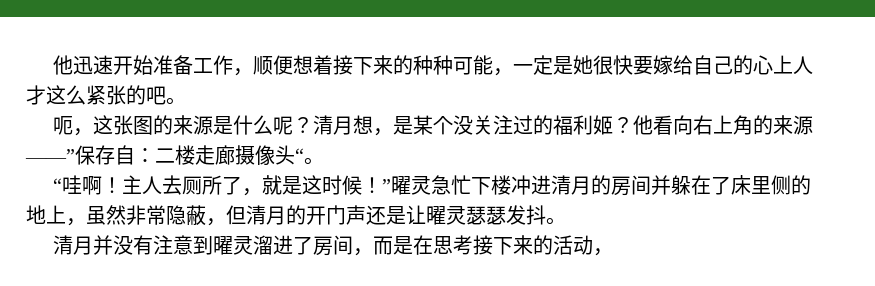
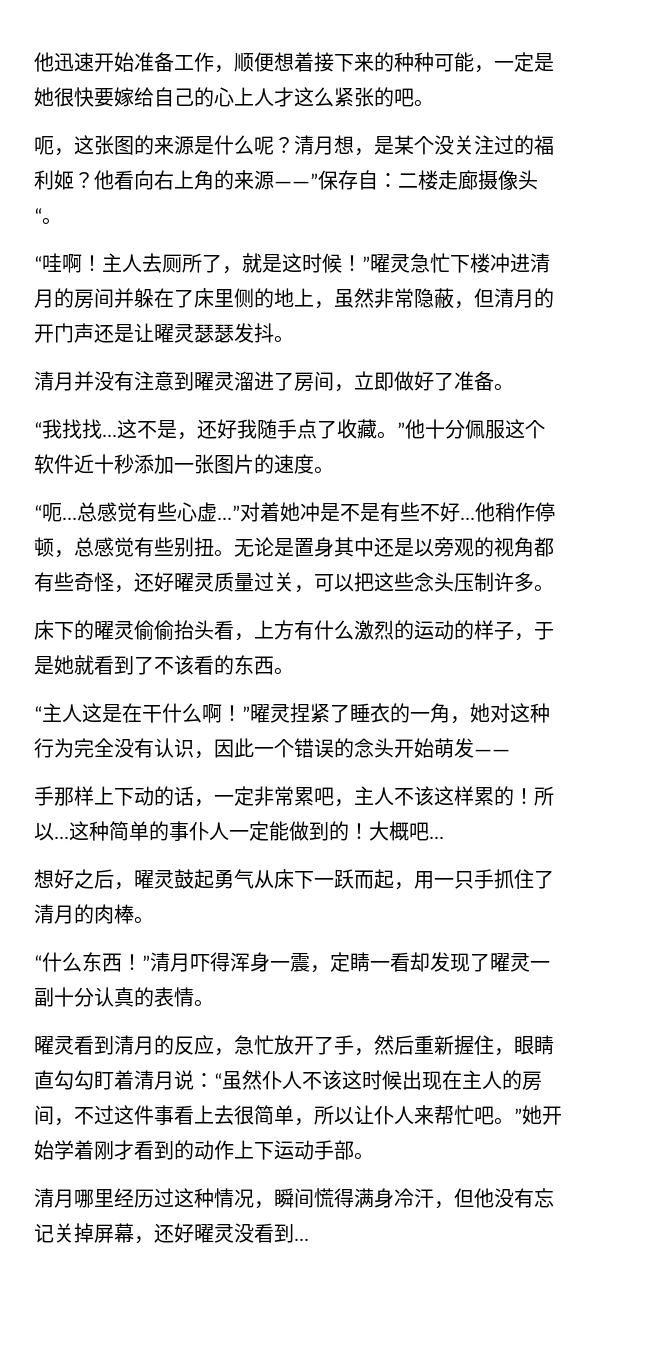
[373,235,614,256] 而是在思考接下来的活动， -> [354,371,514,391] [34,419,545,440] [34,454,334,474] [34,502,555,522] [34,537,554,558] [34,572,554,593] [34,620,554,641] [34,655,294,675] [34,703,550,724] [34,738,510,759] [34,786,554,807] [34,821,444,841] [34,869,554,890] [34,904,154,924] [34,952,550,973] [34,987,214,1007] [34,1035,554,1056] [34,1070,542,1091] [34,1105,562,1126] [34,1140,374,1160] [34,1188,554,1209] [34,1223,309,1244] 立即做好了准备。 // “我找找...这不是，还好我随手点了收藏。”他十分佩服这个软件近十秒添加一张图片的速度。 // “呃...总感觉有些心虚...”对着她冲是不是有些不好...他稍作停顿，总感觉有些别扭。无论是置身其中还是以旁观的视角都有些奇怪，还好曜灵质量过关，可以把这些念头压制许多。 // 床下的曜灵偷偷抬头看，上方有什么激烈的运动的样子，于是她就看到了不该看的东西。 // “主人这是在干什么啊！”曜灵捏紧了睡衣的一角，她对这种行为完全没有认识，因此一个错误的念头开始萌发—— // 手那样上下动的话，一定非常累吧，主人不该这样累的！所以...这种简单的事仆人一定能做到的！大概吧... // 想好之后，曜灵鼓起勇气从床下一跃而起，用一只手抓住了清月的肉棒。 // “什么东西！”清月吓得浑身一震，定睛一看却发现了曜灵一副十分认真的表情。 // 曜灵看到清月的反应，急忙放开了手，然后重新握住，眼睛直勾勾盯着清月说：“虽然仆人不该这时候出现在主人的房间，不过这件事看上去很简单，所以让仆人来帮忙吧。”她开始学着刚才看到的动作上下运动手部。 // 清月哪里经历过这种情况，瞬间慌得满身冷汗，但他没有忘记关掉屏幕，还好曜灵没看到...

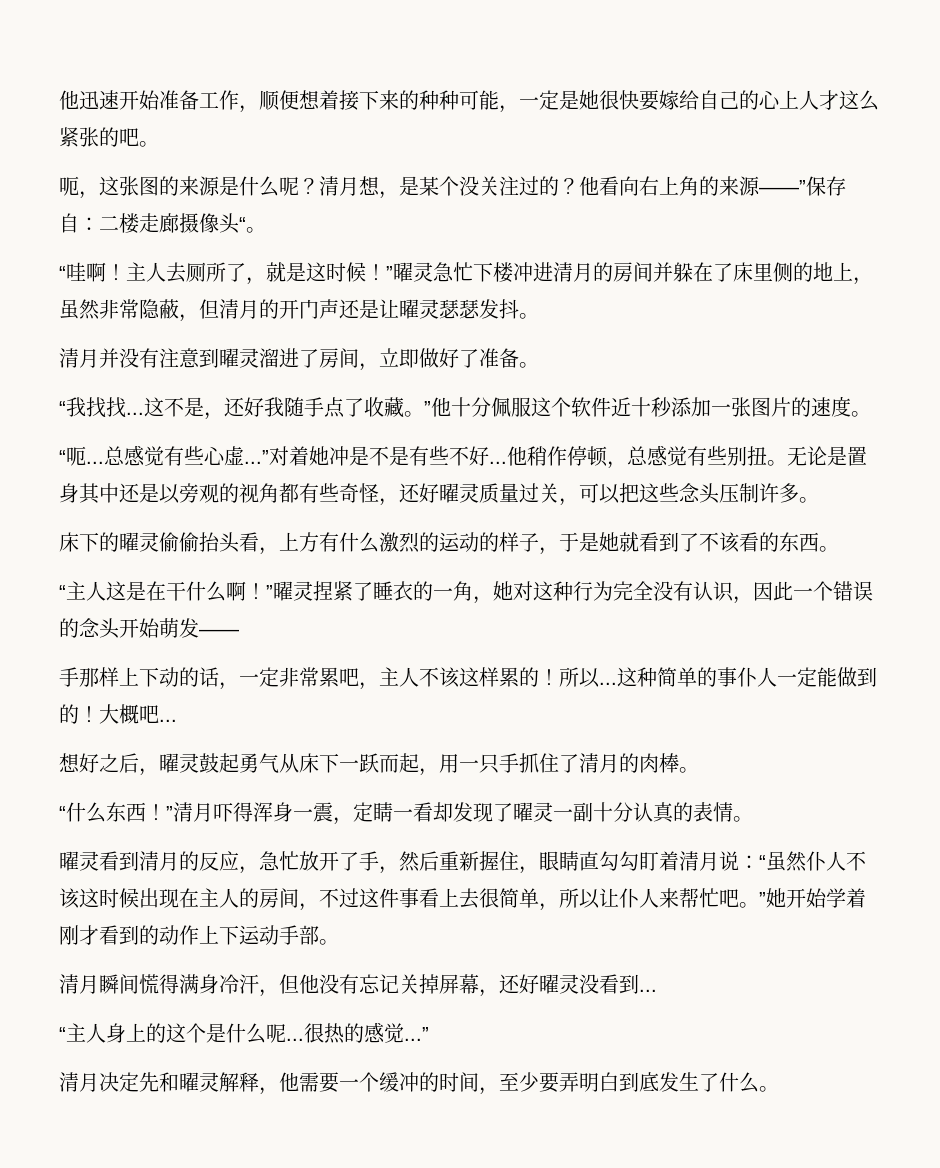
[534,135,554,155] [34,170,74,190] 福利姬 -> (559, 186) none
[74,1188,274,1209] 哪里经历过这种情况， -> (99, 984) none
(309, 1239) none -> [59,1022,429,1044] [59,1072,779,1095] // “主人身上的这个是什么呢...很热的感觉...” // 清月决定先和曜灵解释，他需要一个缓冲的时间，至少要弄明白到底发生了什么。

